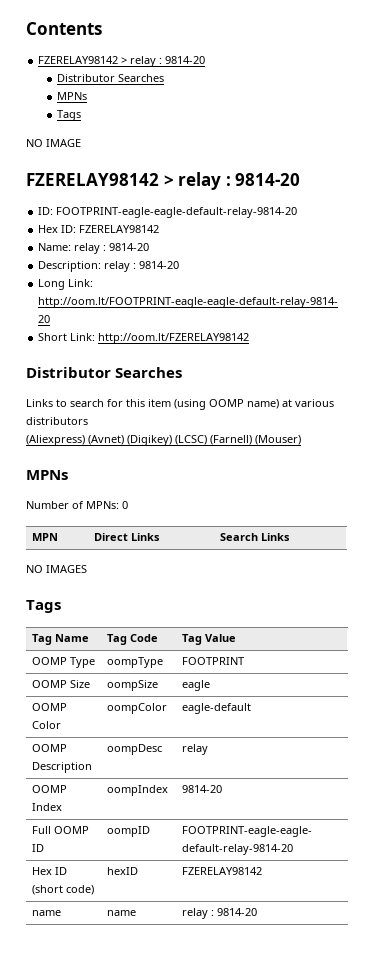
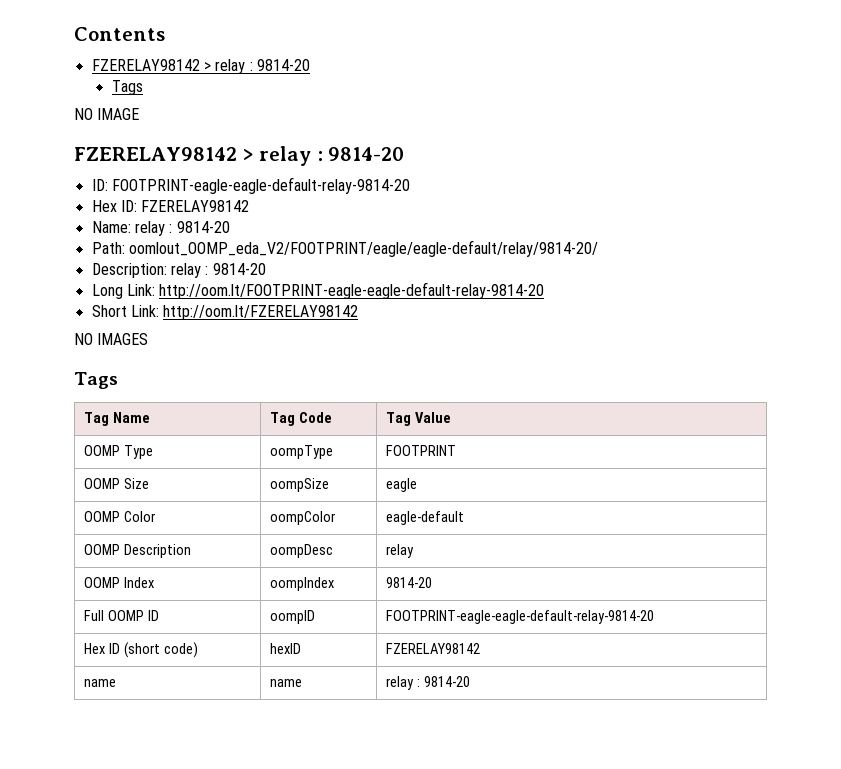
[56,74,164,82] [56,92,87,100] // Distributor Searches // MPNs -> (310, 65) none
(150, 247) none -> [91,240,598,257] // Path: oomlout_OOMP_eda_V2/FOOTPRINT/eagle/eagle-default/relay/9814-20/
[26,367,183,378] [26,399,334,410] [26,417,88,425] [26,435,301,446] [26,470,68,480] [26,501,128,509] [32,533,59,541] [94,533,161,541] [220,533,291,541] // Distributor Searches // Links to search for this item (using OOMP name) at various distributors // (Aliexpress) (Avnet) (Digikey) (LCSC) (Farnell) (Mouser) // MPNs // Number of MPNs: 0 // MPN | Direct Links | Search Links -> (359, 312) none

